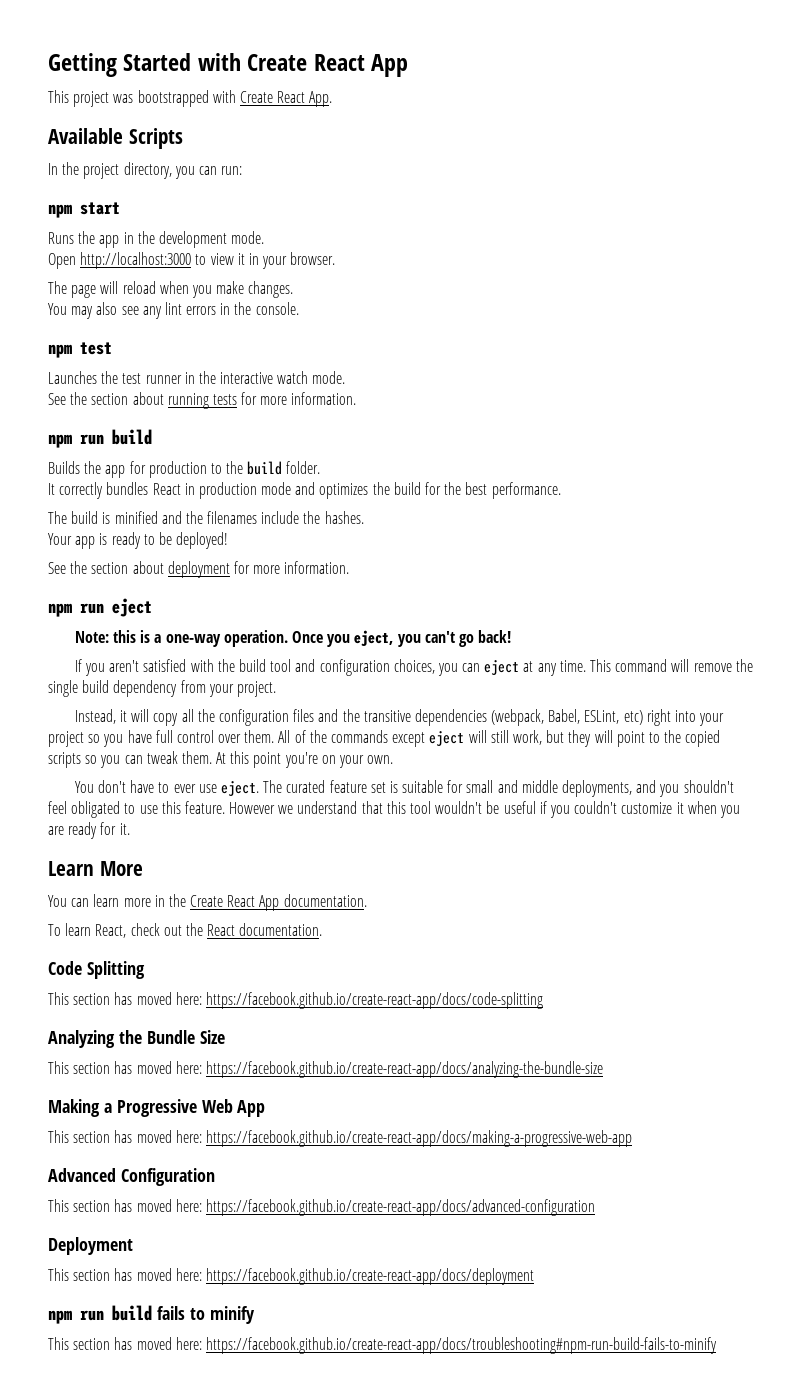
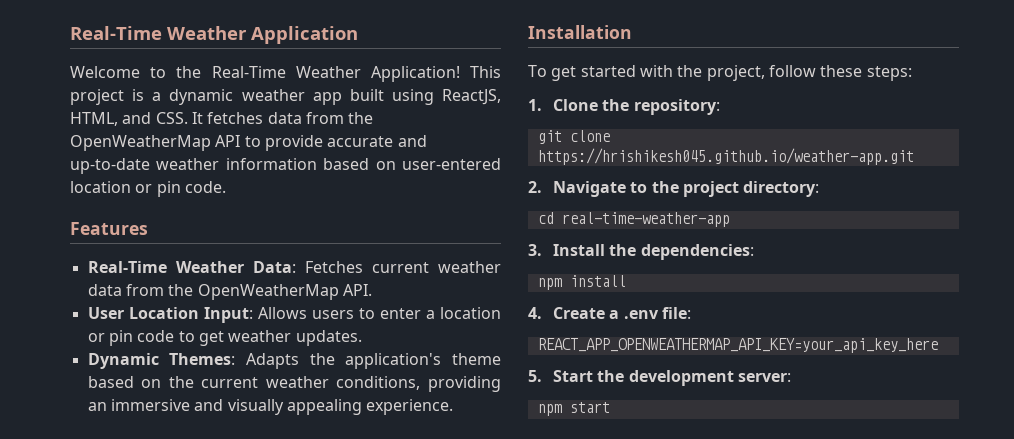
[48,53,409,77] [48,90,333,107] [48,128,183,149] [48,162,243,179] [48,202,120,218] [48,231,265,248] [48,252,336,269] [48,281,294,298] [48,302,299,319] [48,342,112,358] [48,371,346,384] [48,392,357,409] [48,429,152,448] [48,461,321,478] [48,482,561,499] [48,511,364,524] [48,532,229,549] [48,561,350,578] [48,598,152,617] [74,630,512,647] [74,659,753,676] [48,680,276,697] [74,709,725,726] [48,730,721,747] [48,751,394,768] [74,780,734,797] [48,801,740,818] [48,822,130,839] [48,861,143,876] [48,894,367,911] [48,923,323,938] [48,961,145,979] [48,992,543,1009] [48,1030,225,1048] [48,1061,603,1078] [48,1099,266,1117] [48,1130,632,1147] [48,1168,215,1186] [48,1199,595,1216] [48,1237,133,1255] [48,1268,534,1285] [48,1305,255,1324] [48,1337,717,1354] Getting Started with Create React App // This project was bootstrapped with Create React App. // Available Scripts // In the project directory, you can run: // npm start // Runs the app in the development mode. // Open http://localhost:3000 to view it in your browser. // The page will reload when you make changes. // You may also see any lint errors in the console. // npm test // Launches the test runner in the interactive watch mode. // See the section about running tests for more information. // npm run build // Builds the app for production to the build folder. // It correctly bundles React in production mode and optimizes the build for the best performance. // The build is minified and the filenames include the hashes. // Your app is ready to be deployed! // See the section about deployment for more information. // npm run eject // Note: this is a one-way operation. Once you eject, you can't go back! // If you aren't satisfied with the build tool and configuration choices, you can eject at any time. This command will remove the single build dependency from your project. // Instead, it will copy all the configuration files and the transitive dependencies (webpack, Babel, ESLint, etc) right into your project so you have full control over them. All of the commands except eject will still work, but they will point to the copied scripts so you can tweak them. At this point you're on your own. // You don't have to ever use eject. The curated feature set is suitable for small and middle deployments, and you shouldn't feel obligated to use this feature. However we understand that this tool wouldn't be useful if you couldn't customize it when you are ready for it. // Learn More // You can learn more in the Create React App documentation. // To learn React, check out the React documentation. // Code Splitting // This section has moved here: https://facebook.github.io/create-react-app/docs/code-splitting // Analyzing the Bundle Size // This section has moved here: https://facebook.github.io/create-react-app/docs/analyzing-the-bundle-size // Making a Progressive Web App // This section has moved here: https://facebook.github.io/create-react-app/docs/making-a-progressive-web-app // Advanced Configuration // This section has moved here: https://facebook.github.io/create-react-app/docs/advanced-configuration // Deployment // This section has moved here: https://facebook.github.io/create-react-app/docs/deployment // npm run build fails to minify // This section has moved here: https://facebook.github.io/create-react-app/docs/troubleshooting#npm-run-build-fails-to-minify -> [70,26,358,44] [70,66,502,82] [70,89,501,105] [70,112,374,126] [70,135,427,151] [70,158,502,174] [70,181,226,197] [70,222,148,235] [87,261,501,273] [87,284,372,300] [87,307,502,323] [87,330,362,346] [87,353,501,369] [87,376,501,392] [87,399,454,415] [528,25,632,39] [528,65,912,81] [528,99,720,115] [537,130,610,144] [537,148,914,165] [528,181,820,197] [537,212,730,227] [528,244,754,260] [537,275,626,290] [528,307,691,319] [537,338,938,353] [528,370,791,386] [537,402,610,416] Real-Time Weather Application // Welcome to the Real-Time Weather Application! This project is a dynamic weather app built using ReactJS, HTML, and CSS. It fetches data from the OpenWeatherMap API to provide accurate and up-to-date weather information based on user-entered location or pin code. // Features // Real-Time Weather Data: Fetches current weather data from the OpenWeatherMap API. // User Location Input: Allows users to enter a location or pin code to get weather updates. // Dynamic Themes: Adapts the application's theme based on the current weather conditions, providing an immersive and visually appealing experience. // Installation // To get started with the project, follow these steps: // 1. Clone the repository: // git clone https://hrishikesh045.github.io/weather-app.git // 2. Navigate to the project directory: // cd real-time-weather-app // 3. Install the dependencies: // npm install // 4. Create a .env file: // REACT_APP_OPENWEATHERMAP_API_KEY=your_api_key_here // 5. Start the development server: // npm start

